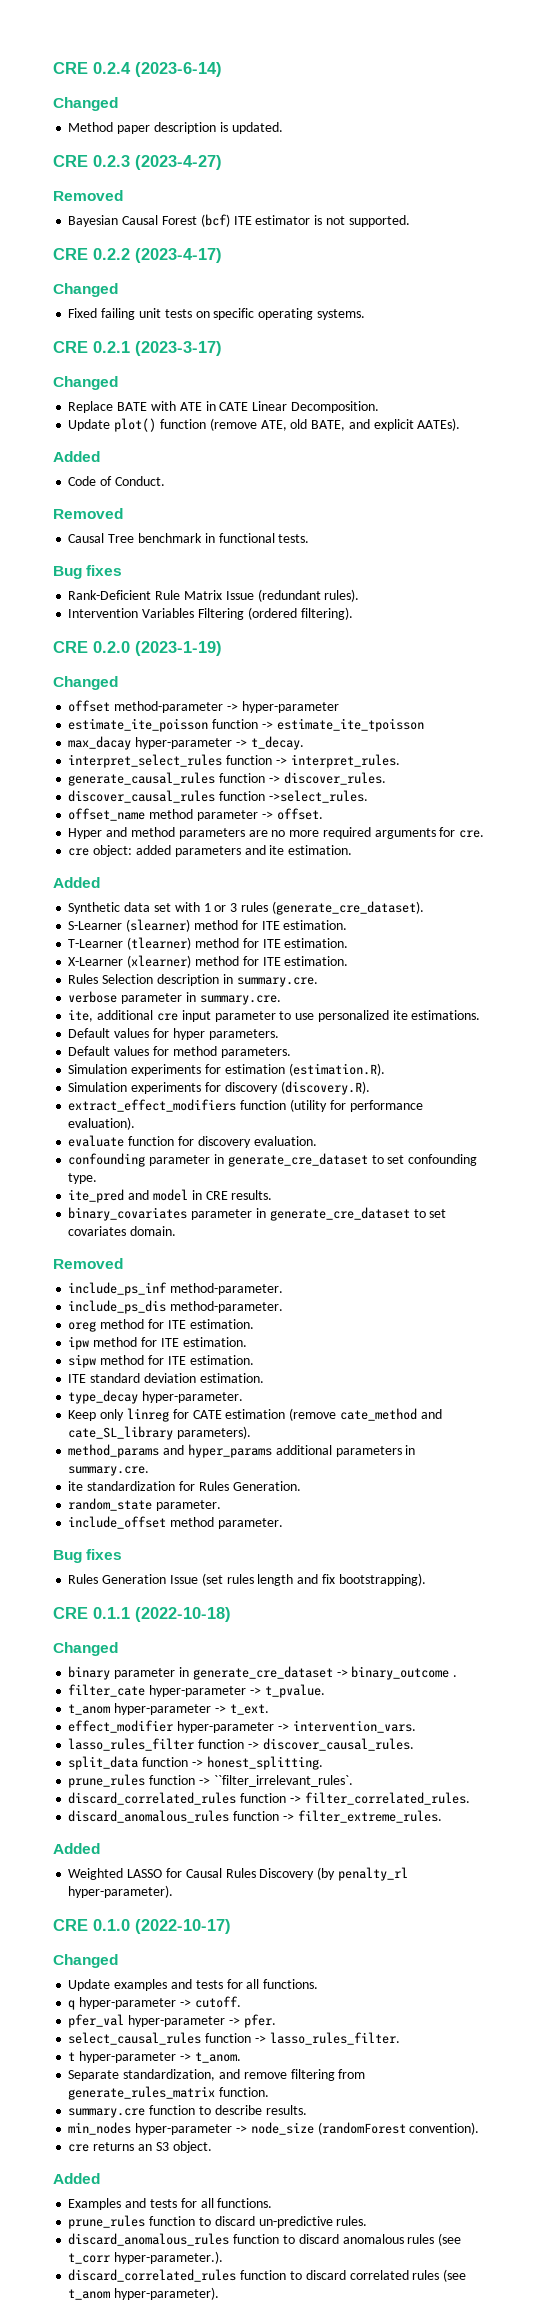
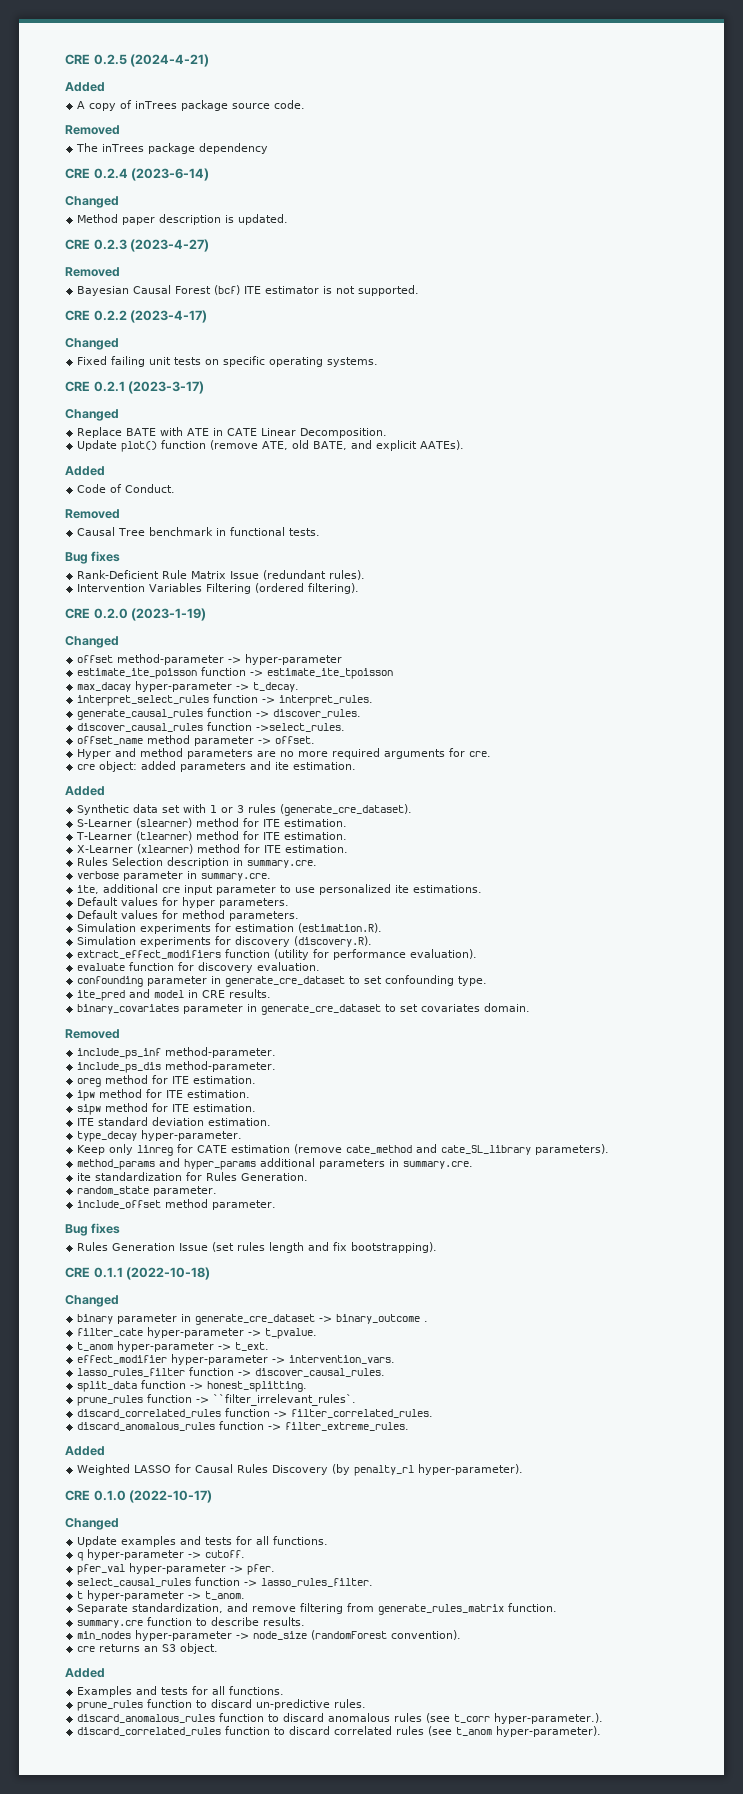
[53,62,88,74] CRE -> [65,54,210,67] [65,82,105,92] [77,100,306,111] [65,125,120,135] [76,143,269,154] [65,168,90,179] CRE 0.2.5 (2024-4-21) // Added // A copy of inTrees package source code. // Removed // The inTrees package dependency // CRE

